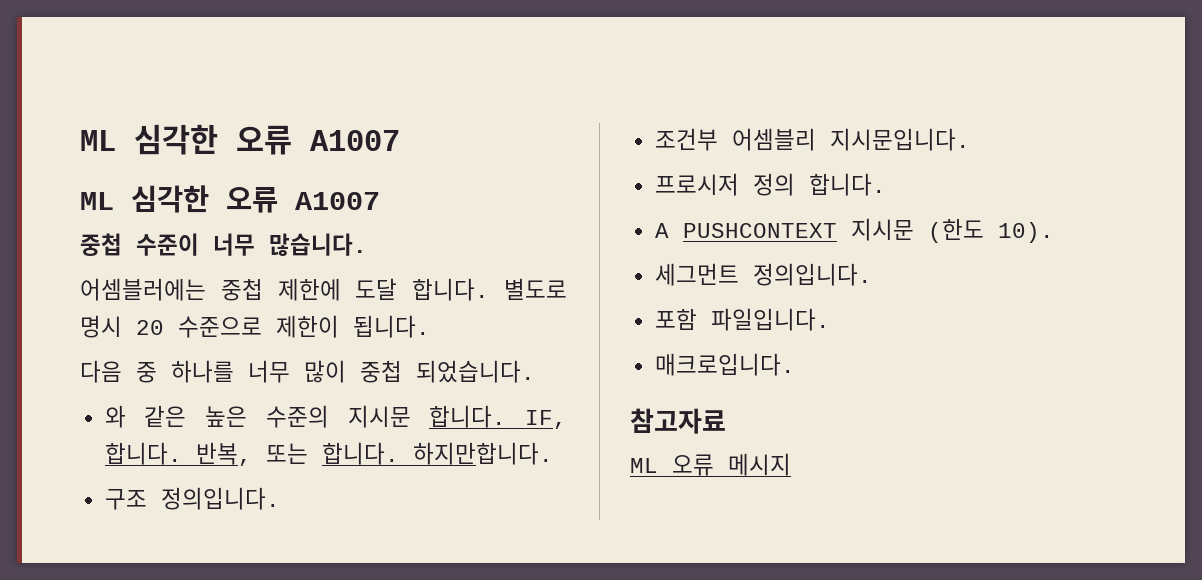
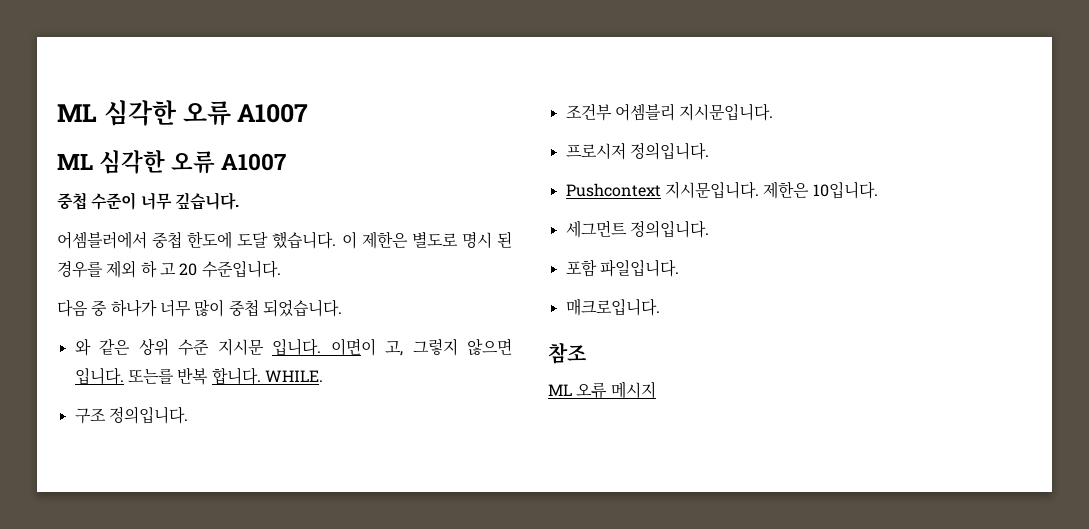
[269,233,367,256] [80,278,567,301] [80,315,430,338] 많습니다. // 어셈블러에는 중첩 제한에 도달 합니다. 별도로 명시 20 수준으로 제한이 됩니다. -> [174,192,239,210] [57,231,512,249] [57,260,281,278] 깊습니다. // 어셈블러에서 중첩 한도에 도달 했습니다. 이 제한은 별도로 명시 된 경우를 제외 하 고 20 수준입니다.
[171,360,234,383] 하나를 -> [110,299,157,317] 하나가
[205,405,567,429] [104,442,553,466] 높은 수준의 지시문 합니다. IF, 합니다. 반복, 또는 합니다. 하지만합니다. -> [138,338,512,356] [74,367,323,385] 상위 수준 지시문 입니다. 이면이 고, 그렇지 않으면 입니다. 또는를 반복 합니다. WHILE.
[752,173,886,196] [654,218,1054,243] 정의 합니다. // A PUSHCONTEXT 지시문 (한도 10). -> [629,142,709,160] [565,181,878,199] 정의입니다. // Pushcontext 지시문입니다. 제한은 10입니다.
[630,408,726,434] 참고자료 -> [548,342,586,364] 참조

